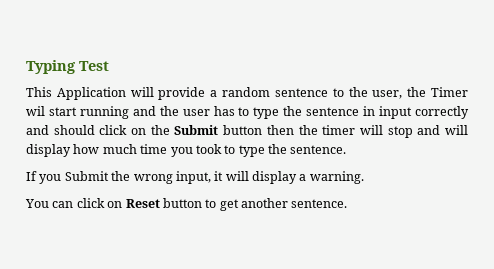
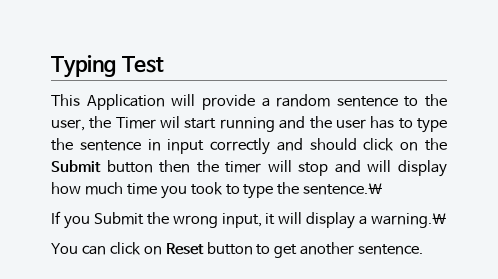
[290,145,347,154] sentence. -> [303,183,383,195] sentence.\
[309,171,364,184] warning. -> [371,213,447,228] warning.\

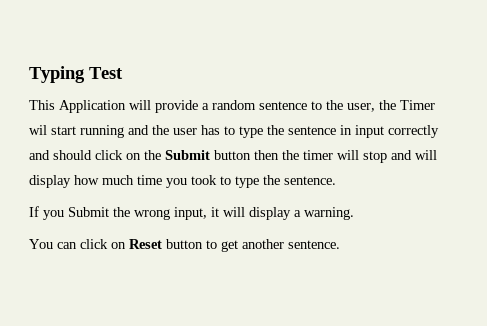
[303,183,383,195] sentence.\ -> [284,176,336,185] sentence.
[371,213,447,228] warning.\ -> [304,207,354,220] warning.

